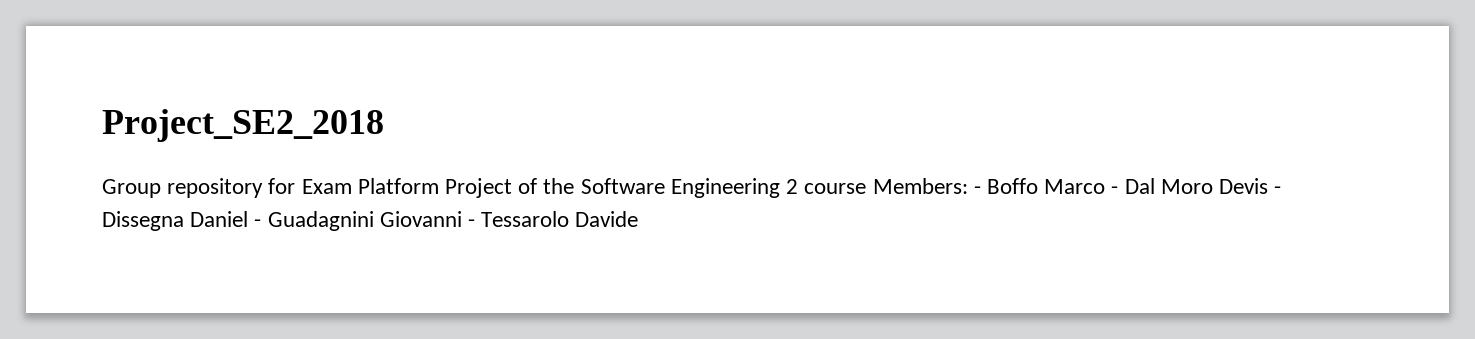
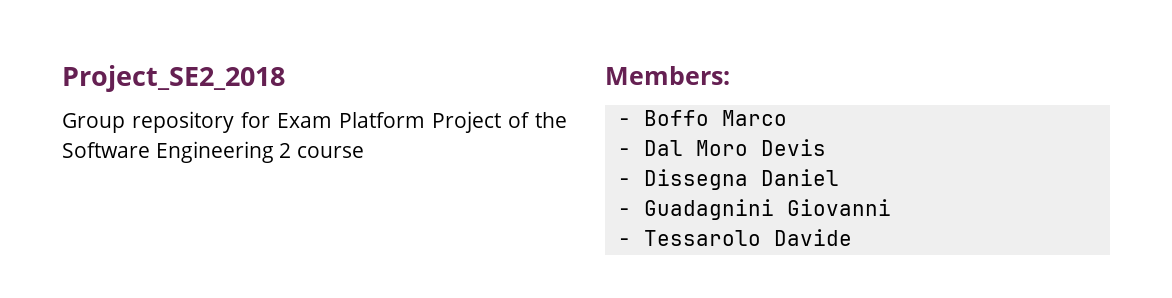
(867, 188) none -> (365, 152) //
(968, 186) none -> (730, 75) //
(1106, 186) none -> (787, 118) //
(1268, 186) none -> (826, 147) //
(249, 219) none -> (839, 177) //
(462, 219) none -> (891, 207) //

